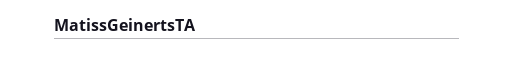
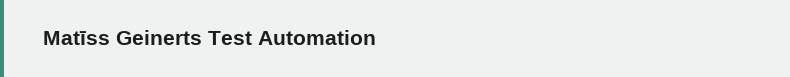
[54,18,196,31] MatissGeinertsTA -> [43,30,376,45] Matīss Geinerts Test Automation

